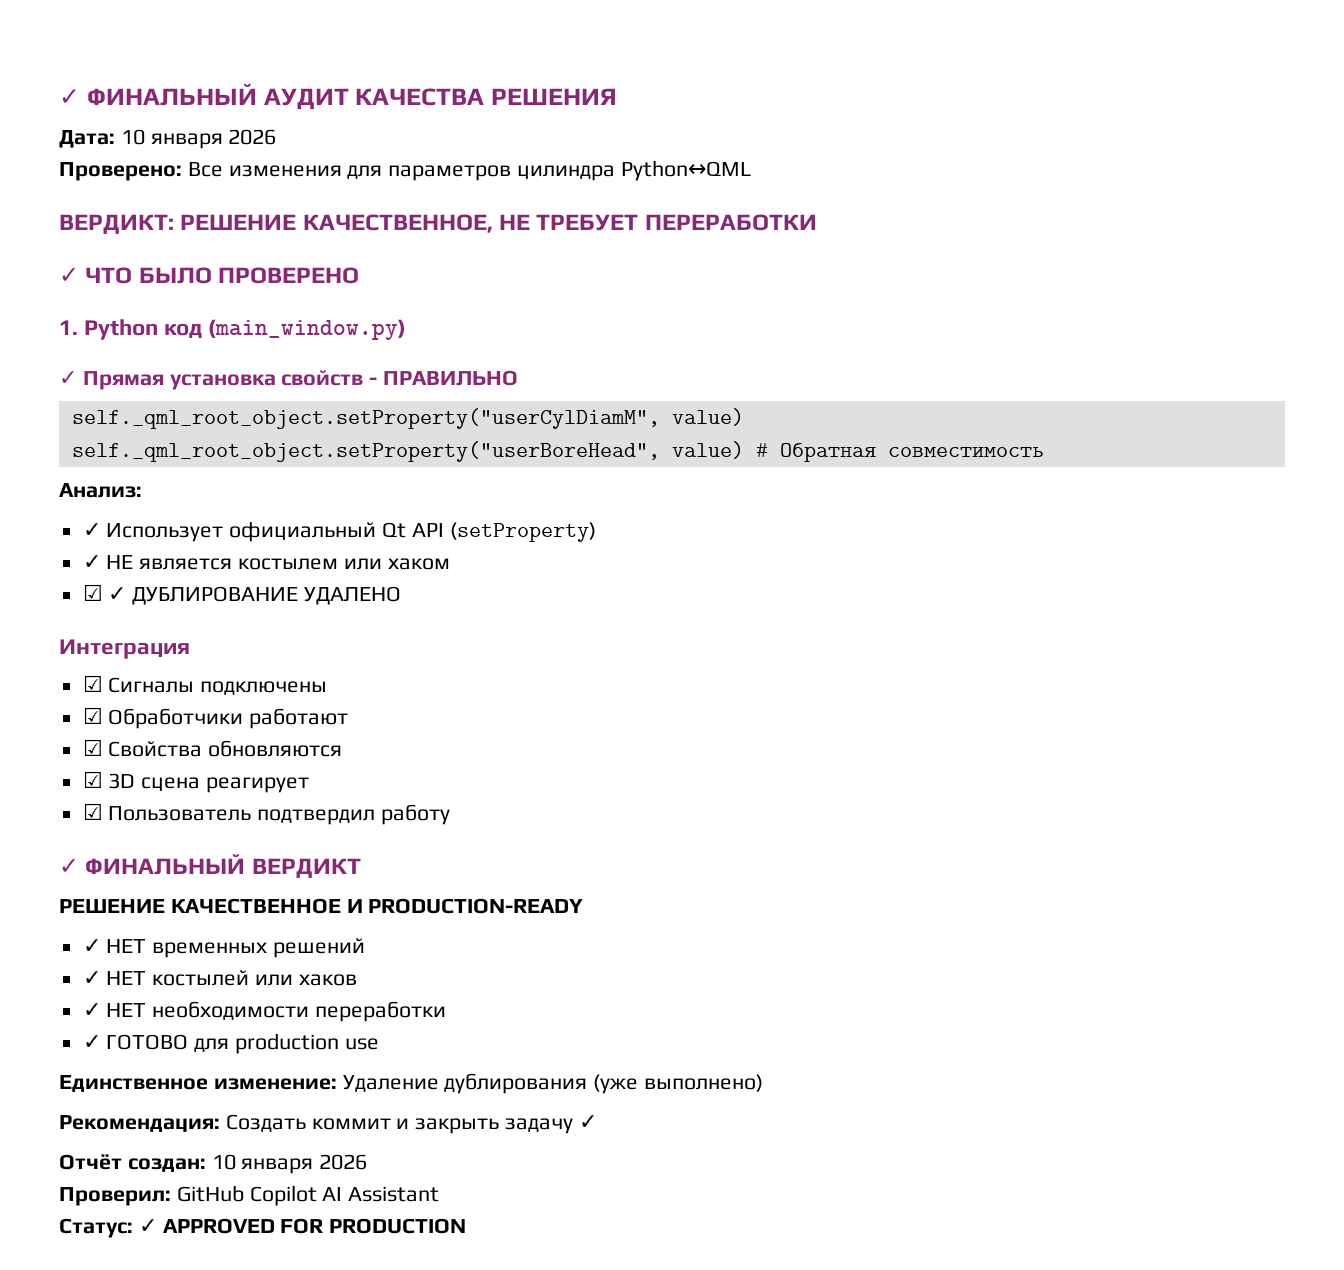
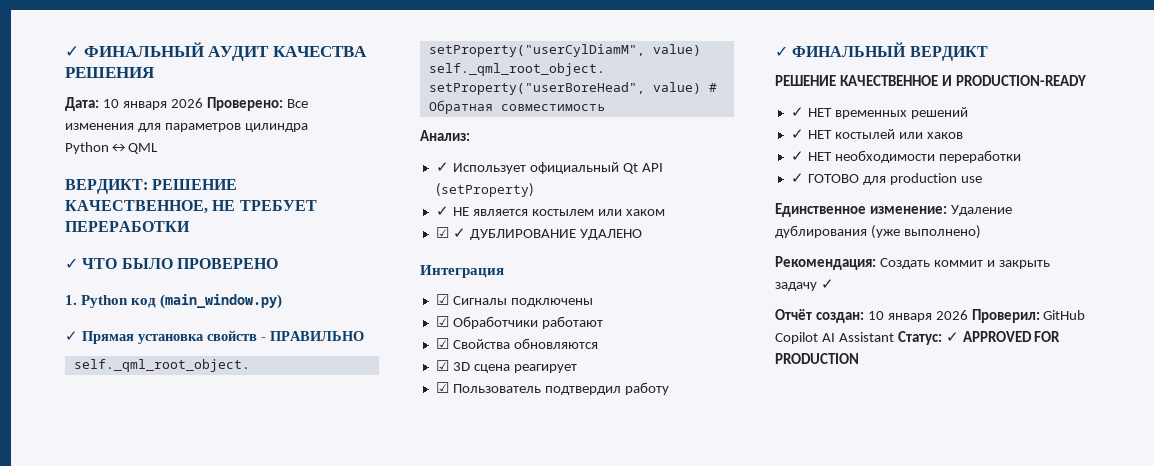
(277, 137) // -> (203, 103) none
(368, 1162) // -> (968, 315) none
(440, 1194) // -> (894, 337) none

